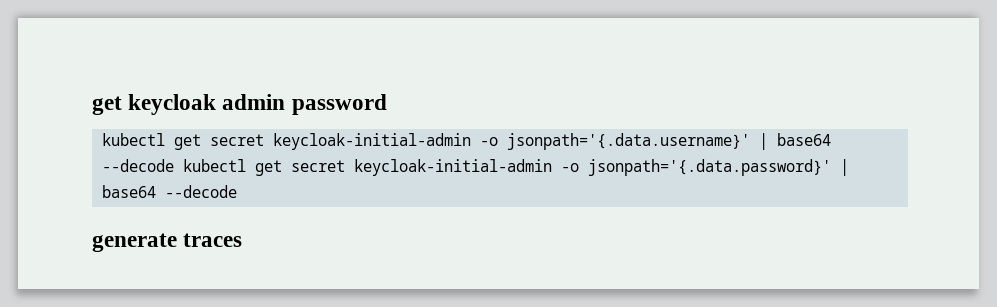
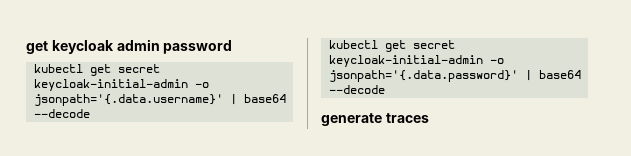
(175, 165) none -> (90, 113) //

